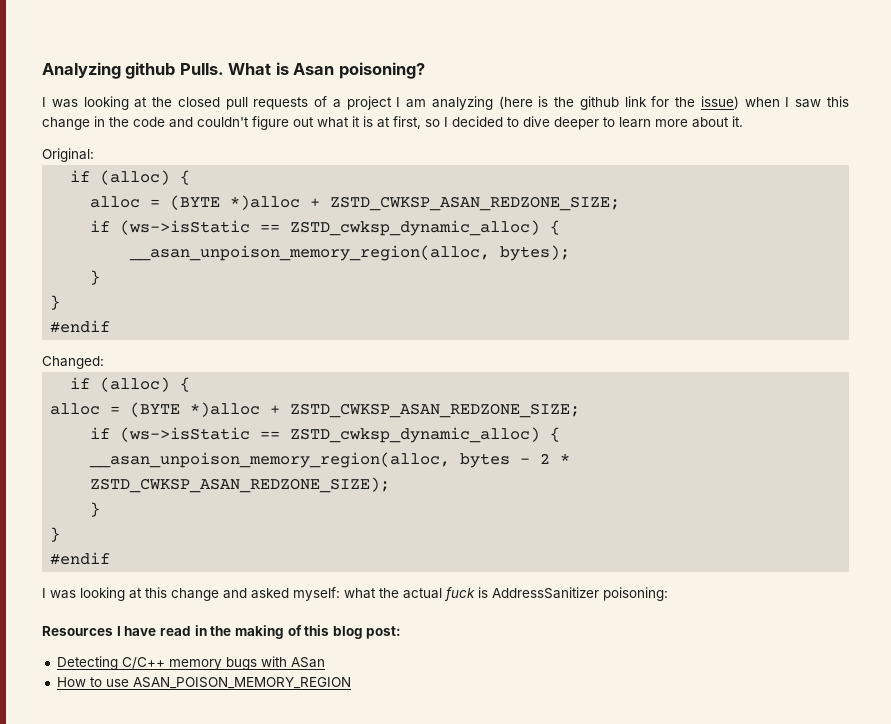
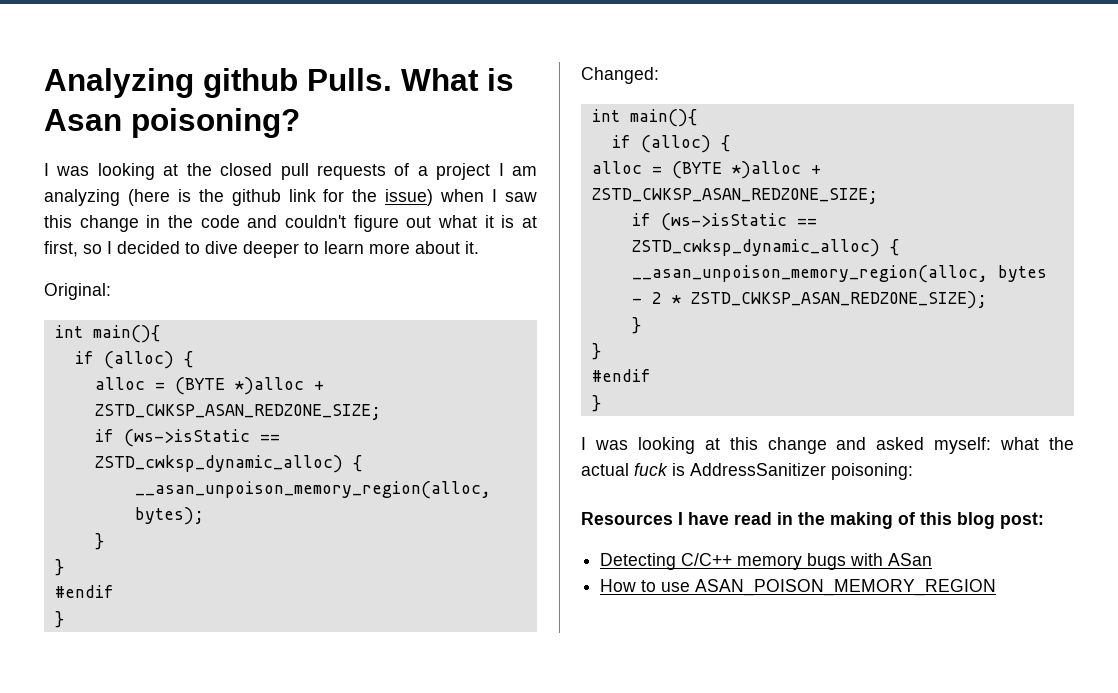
(94, 155) none -> [54,325,160,343] // int main(){
(111, 326) none -> [54,611,64,628] // }
(104, 362) none -> [591,109,697,127] // int main(){
(111, 558) none -> [591,395,601,412] // }

